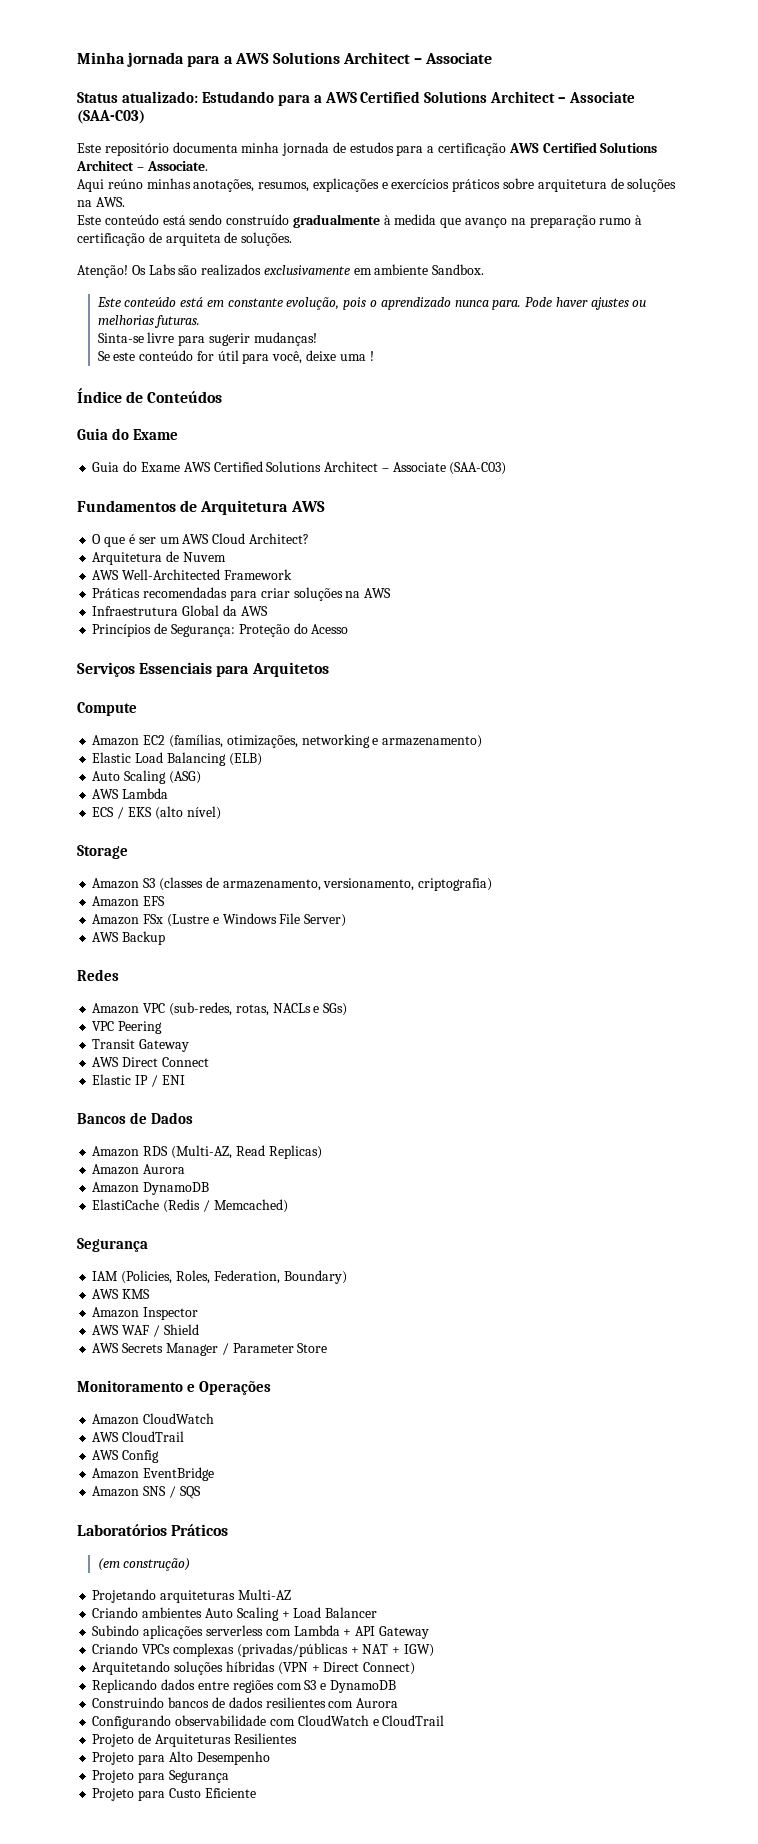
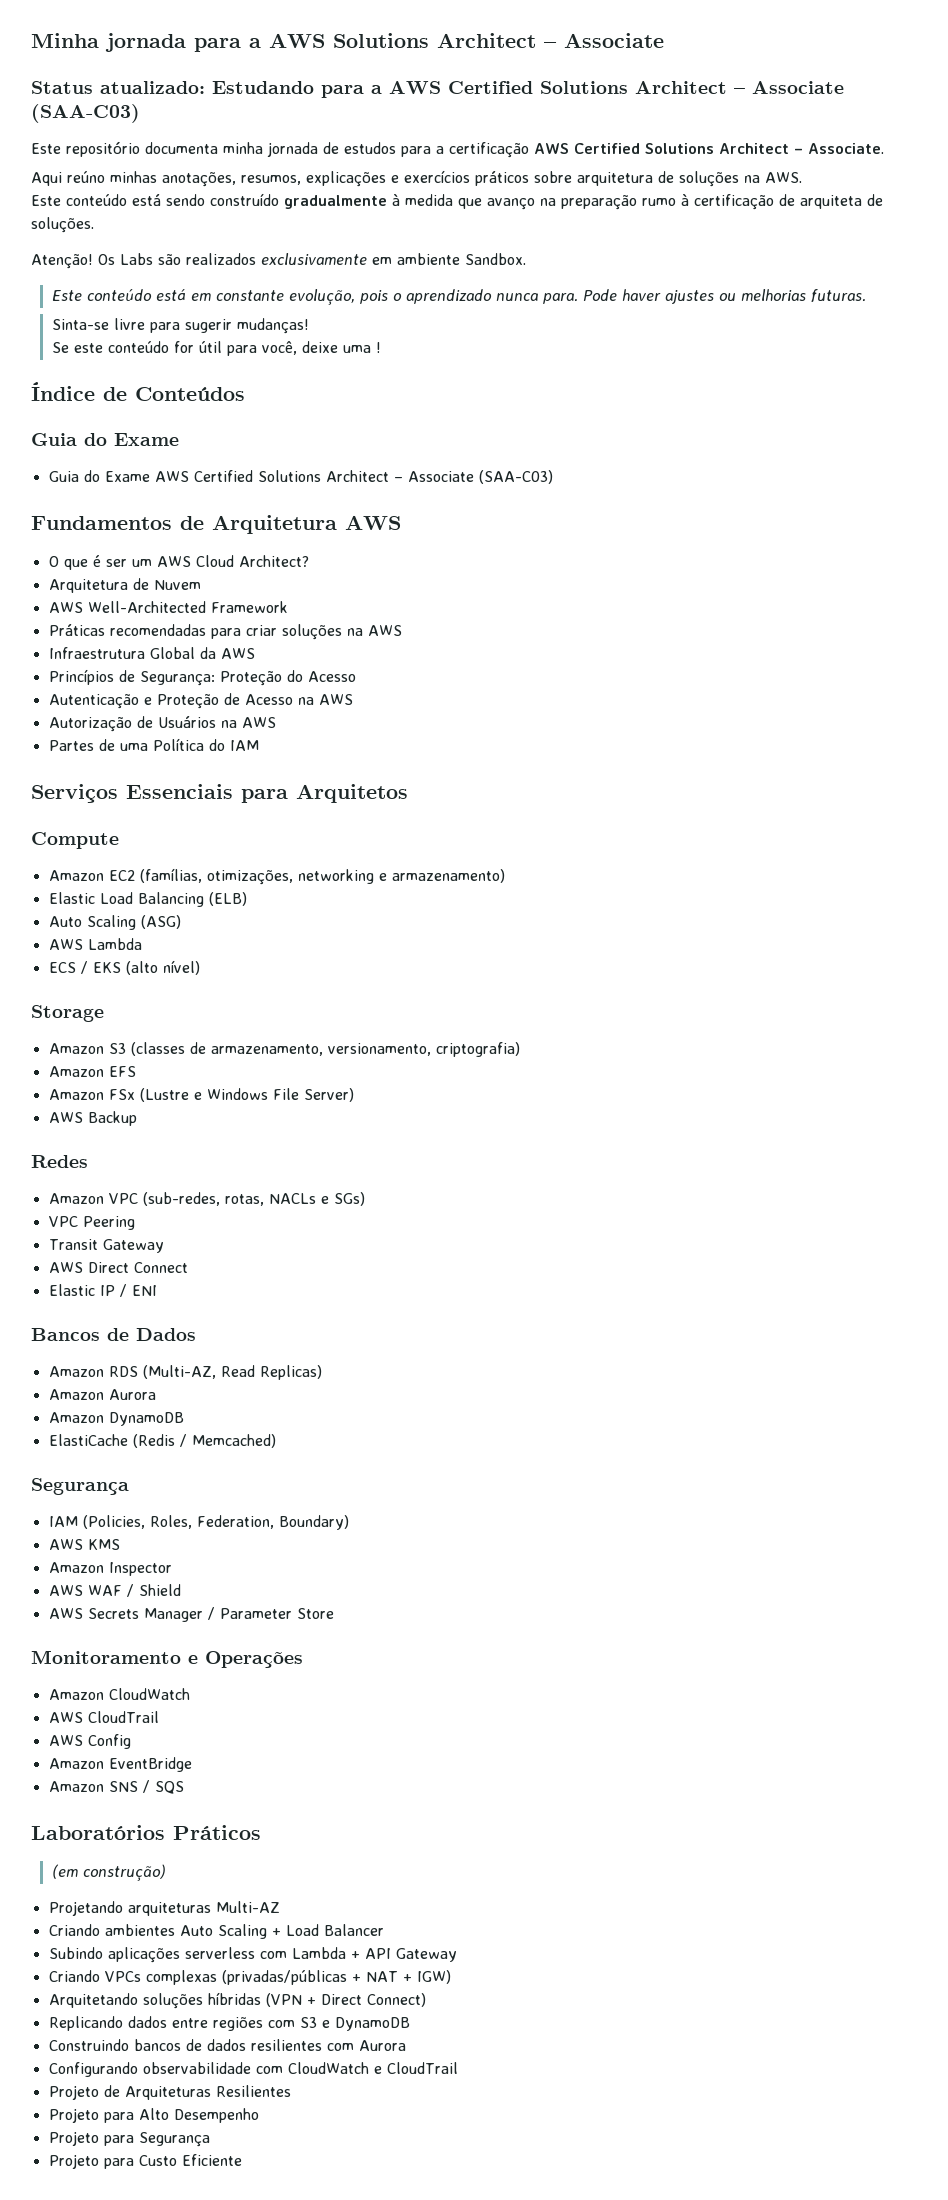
(349, 629) none -> [48,693,353,709] [48,716,276,732] [48,738,259,751] // Autenticação e Proteção de Acesso na AWS // Autorização de Usuários na AWS // Partes de uma Política do IAM

